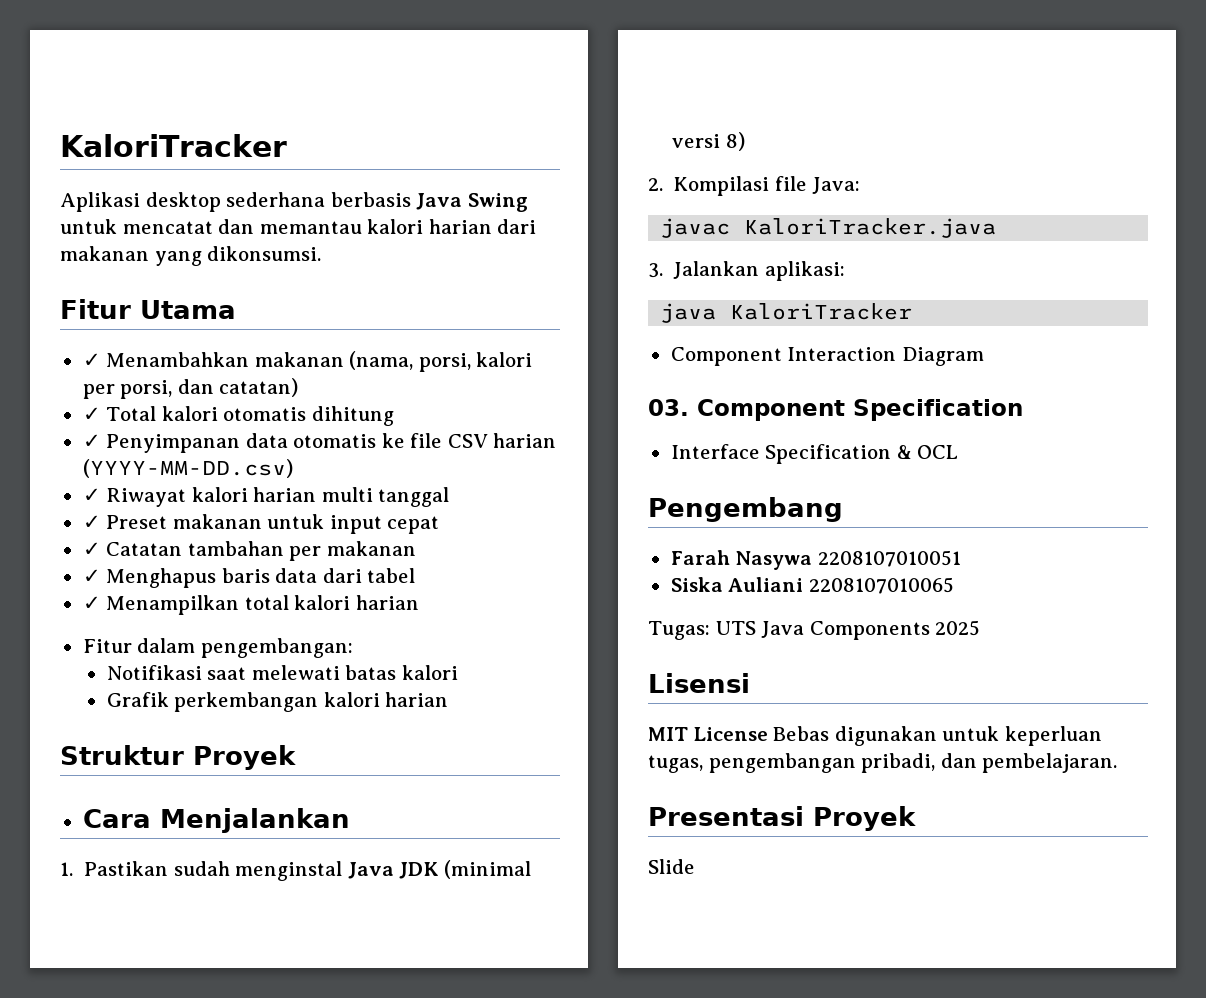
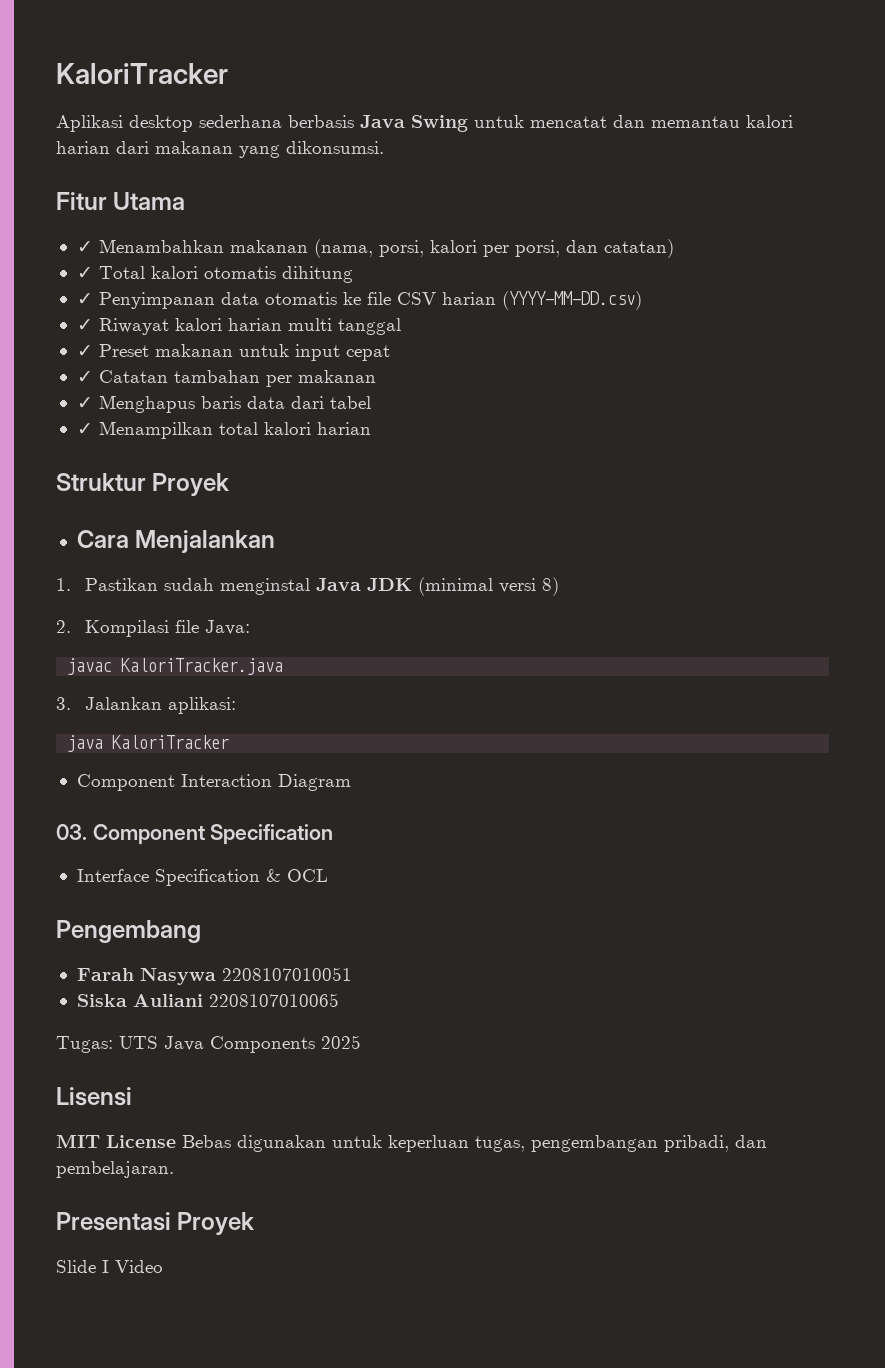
[82,638,353,658] [106,665,458,680] [106,692,449,712] // Fitur dalam pengembangan: // Notifikasi saat melewati batas kalori // Grafik perkembangan kalori harian -> (371, 428) none
(695, 866) none -> [102,1260,163,1273] I Video

